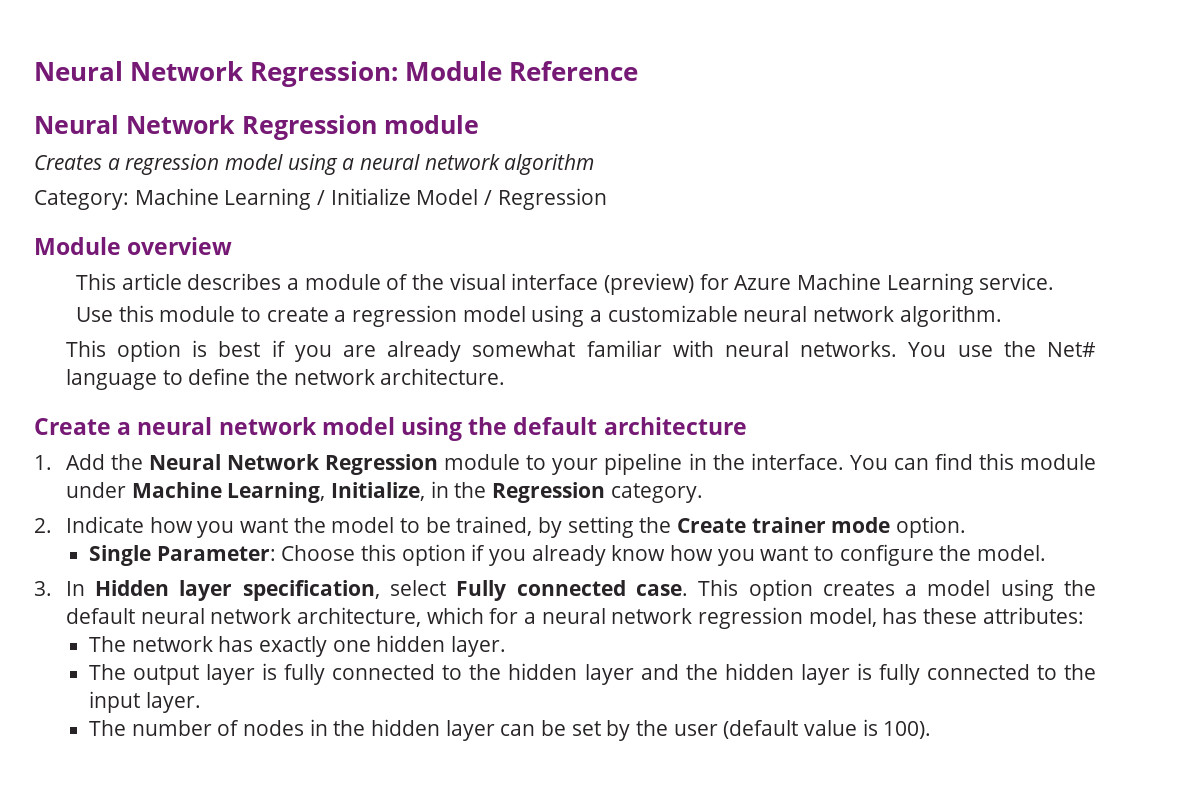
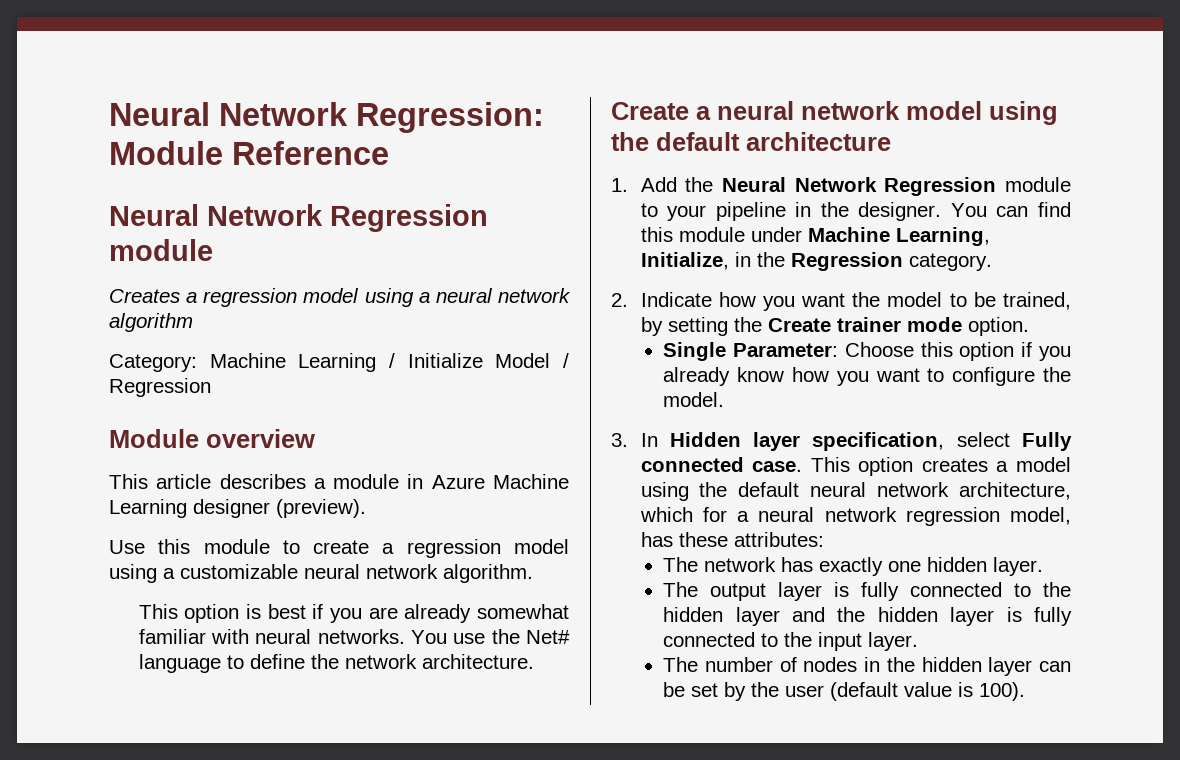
[386,273,729,295] of the visual interface (preview) for -> [407,474,424,489] in
[979,273,1055,290] service. -> [193,499,366,518] designer (preview).
[750,453,844,470] interface. -> [858,202,942,221] designer.

